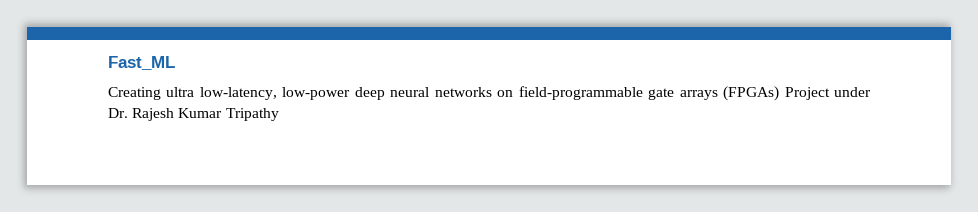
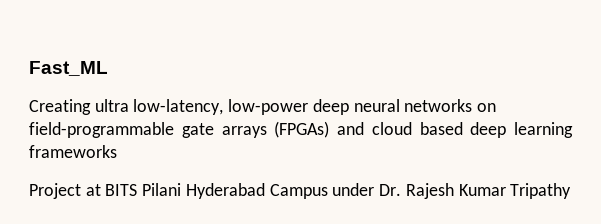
[784,87,830,100] Project -> [337,122,573,138] [29,145,117,158] [29,183,328,199] and cloud based deep learning frameworks // Project at BITS Pilani Hyderabad Campus

